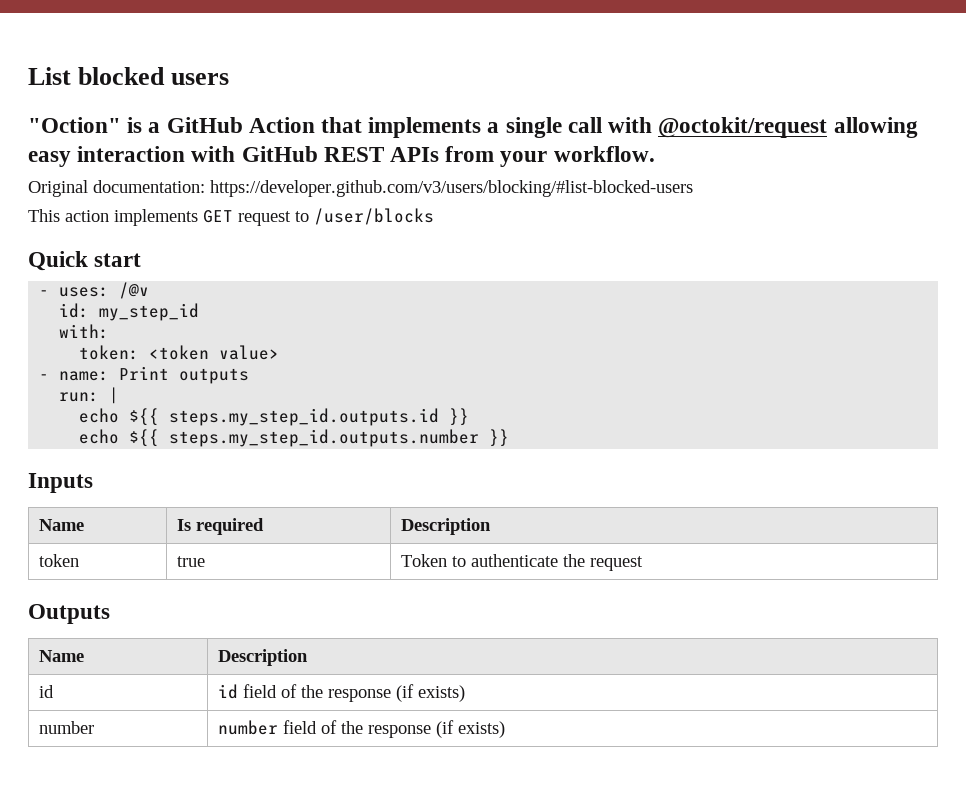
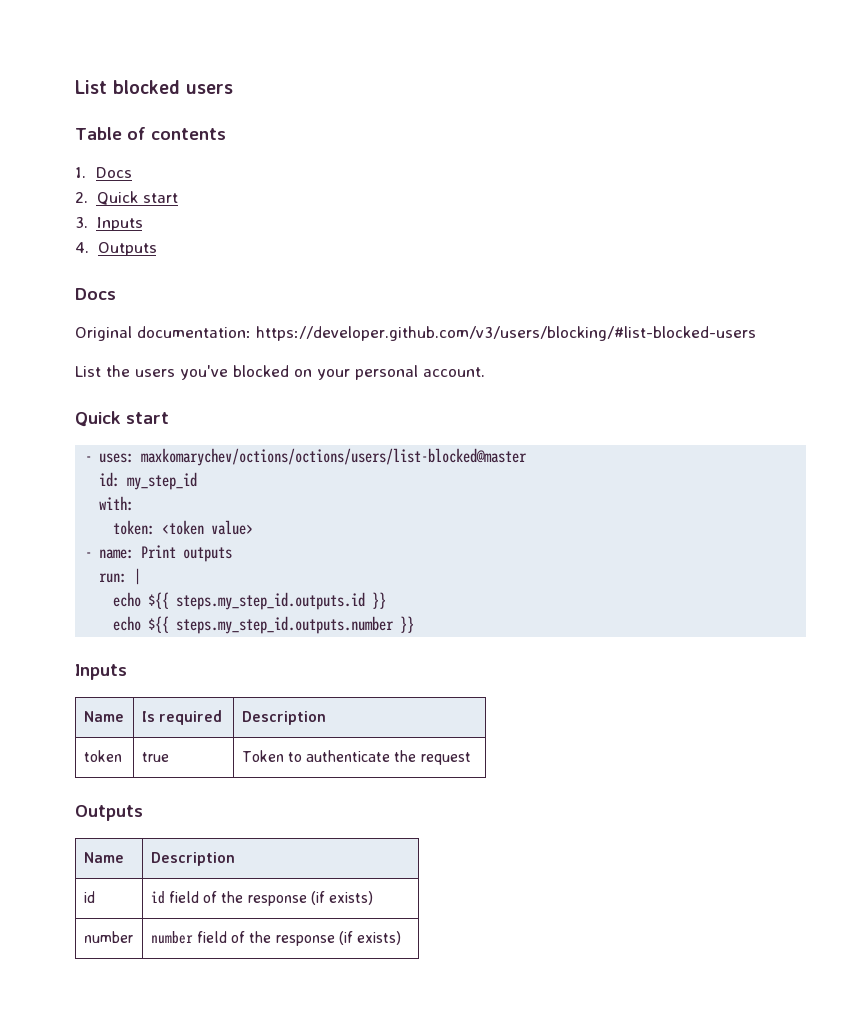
[28,117,918,138] [28,146,655,167] [28,180,693,197] [28,208,434,226] "Oction" is a GitHub Action that implements a single call with @octokit/request allowing easy interaction with GitHub REST APIs from your workflow. // Original documentation: https://developer.github.com/v3/users/blocking/#list-blocked-users // This action implements GET request to /user/blocks -> [75,127,226,140] [75,167,132,178] [75,191,178,205] [75,217,143,231] [75,242,157,256] [75,288,116,300] [75,326,756,341] [75,365,485,380] Table of contents // 1. Docs // 2. Quick start // 3. Inputs // 4. Outputs // Docs // Original documentation: https://developer.github.com/v3/users/blocking/#list-blocked-users // List the users you've blocked on your personal account.
[119,282,150,299] /@v -> [141,448,528,466] maxkomarychev/octions/octions/users/list-blocked@master

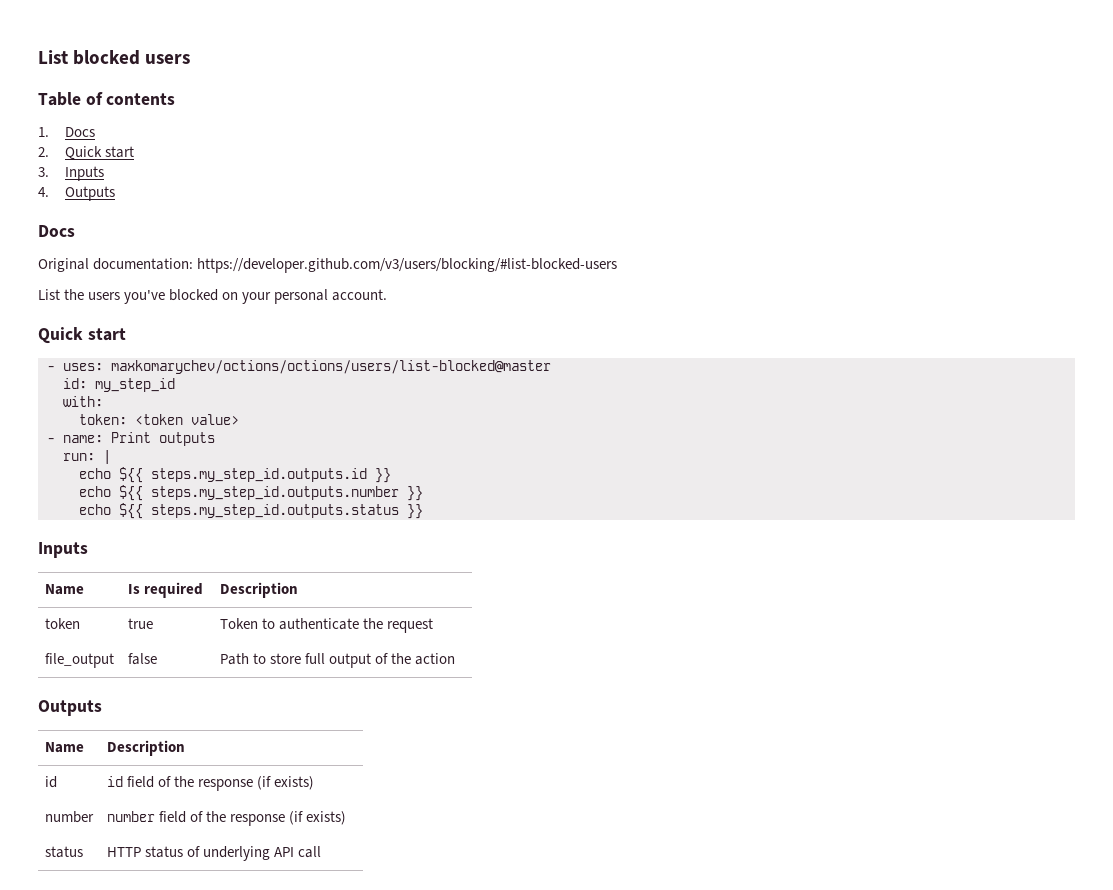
(415, 624) none -> [79,503,423,519] // echo ${{ steps.my_step_id.outputs.status }}
(471, 758) none -> [44,653,114,668] [127,653,157,665] [219,653,456,668] // file_output | false | Path to store full output of the action
(401, 938) none -> [44,846,83,858] [106,846,322,861] // status | HTTP status of underlying API call

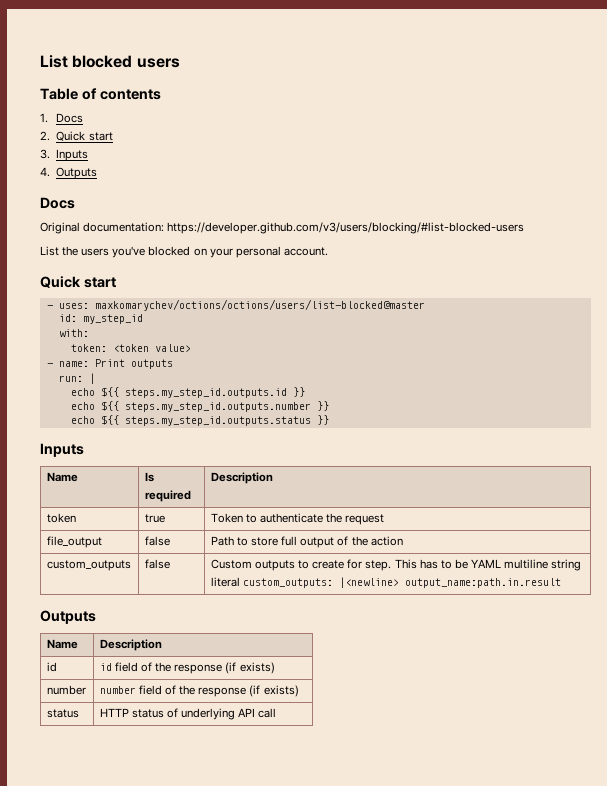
(456, 659) none -> [46,560,131,571] [144,559,170,569] [210,559,582,571] [210,577,562,588] // custom_outputs | false | Custom outputs to create for step. This has to be YAML multiline string literal custom_outputs: |<newline> output_name:path.in.result

